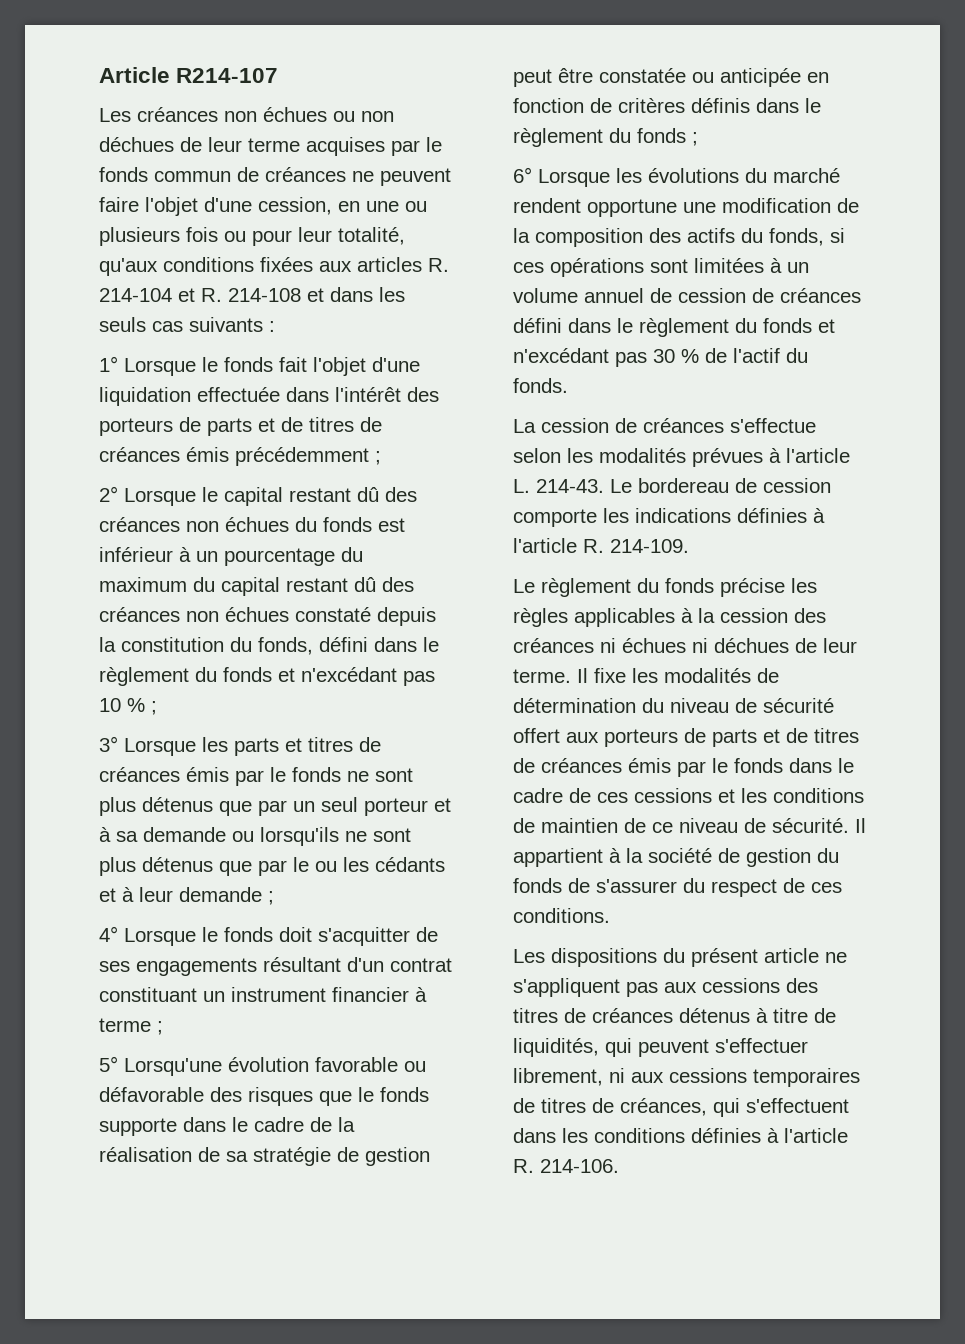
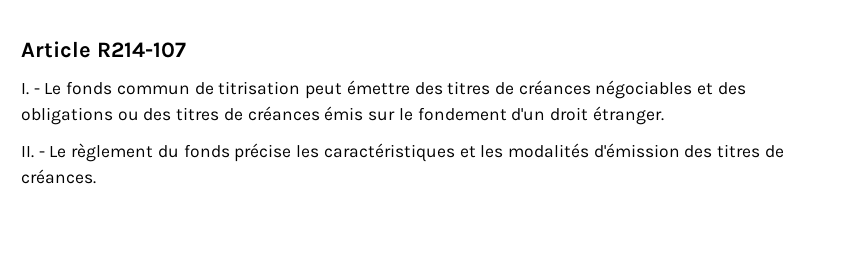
[99,107,394,122] [99,137,442,156] [99,167,451,186] [99,197,427,216] [99,227,405,246] [99,257,449,276] [99,287,405,302] [99,317,275,332] [99,356,420,376] [99,387,439,406] [99,417,382,436] [99,447,381,466] [99,486,417,506] [99,517,405,532] [99,547,363,566] [99,577,414,596] [99,607,436,626] [99,637,439,655] [99,667,435,686] [99,698,157,715] [99,736,381,756] [99,767,413,786] [99,797,451,816] [99,827,411,846] [99,857,445,876] [99,887,274,905] [99,926,438,946] [99,957,452,976] [99,987,427,1002] [99,1018,163,1035] [99,1056,426,1076] [99,1087,429,1106] [99,1117,355,1136] [99,1147,430,1166] [513,68,829,87] [513,98,821,113] [513,128,698,147] [513,167,840,187] [513,198,859,217] [513,228,845,247] [513,258,809,277] [513,288,861,303] [513,318,835,337] [513,348,808,367] [513,378,568,393] [513,418,816,433] [513,448,850,467] [513,478,831,493] [513,508,825,527] [513,538,689,553] Les créances non échues ou non déchues de leur terme acquises par le fonds commun de créances ne peuvent faire l'objet d'une cession, en une ou plusieurs fois ou pour leur totalité, qu'aux conditions fixées aux articles R. 214-104 et R. 214-108 et dans les seuls cas suivants : // 1° Lorsque le fonds fait l'objet d'une liquidation effectuée dans l'intérêt des porteurs de parts et de titres de créances émis précédemment ; // 2° Lorsque le capital restant dû des créances non échues du fonds est inférieur à un pourcentage du maximum du capital restant dû des créances non échues constaté depuis la constitution du fonds, défini dans le règlement du fonds et n'excédant pas 10 % ; // 3° Lorsque les parts et titres de créances émis par le fonds ne sont plus détenus que par un seul porteur et à sa demande ou lorsqu'ils ne sont plus détenus que par le ou les cédants et à leur demande ; // 4° Lorsque le fonds doit s'acquitter de ses engagements résultant d'un contrat constituant un instrument financier à terme ; // 5° Lorsqu'une évolution favorable ou défavorable des risques que le fonds supporte dans le cadre de la réalisation de sa stratégie de gestion peut être constatée ou anticipée en fonction de critères définis dans le règlement du fonds ; // 6° Lorsque les évolutions du marché rendent opportune une modification de la composition des actifs du fonds, si ces opérations sont limitées à un volume annuel de cession de créances défini dans le règlement du fonds et n'excédant pas 30 % de l'actif du fonds. // La cession de créances s'effectue selon les modalités prévues à l'article L. 214-43. Le bordereau de cession comporte les indications définies à l'article R. 214-109. // -> [21,80,746,99] [21,106,664,125] [21,146,45,158] I. - Le fonds commun de titrisation peut émettre des titres de créances négociables et des obligations ou des titres de créances émis sur le fondement d'un droit étranger. // II. -
[513,608,826,627] [513,638,857,653] [513,668,779,683] [513,698,834,713] [513,728,859,747] [513,758,854,777] [513,788,864,803] [513,818,866,833] [513,848,839,867] [513,878,842,897] [513,908,610,923] [513,948,847,967] [513,978,818,997] [513,1008,836,1023] [513,1038,808,1057] [513,1068,860,1087] [513,1098,849,1117] [513,1128,848,1143] [513,1159,619,1173] règles applicables à la cession des créances ni échues ni déchues de leur terme. Il fixe les modalités de détermination du niveau de sécurité offert aux porteurs de parts et de titres de créances émis par le fonds dans le cadre de ces cessions et les conditions de maintien de ce niveau de sécurité. Il appartient à la société de gestion du fonds de s'assurer du respect de ces conditions. // Les dispositions du présent article ne s'appliquent pas aux cessions des titres de créances détenus à titre de liquidités, qui peuvent s'effectuer librement, ni aux cessions temporaires de titres de créances, qui s'effectuent dans les conditions définies à l'article R. 214-106. -> [323,143,784,162] [21,169,96,184] caractéristiques et les modalités d'émission des titres de créances.

